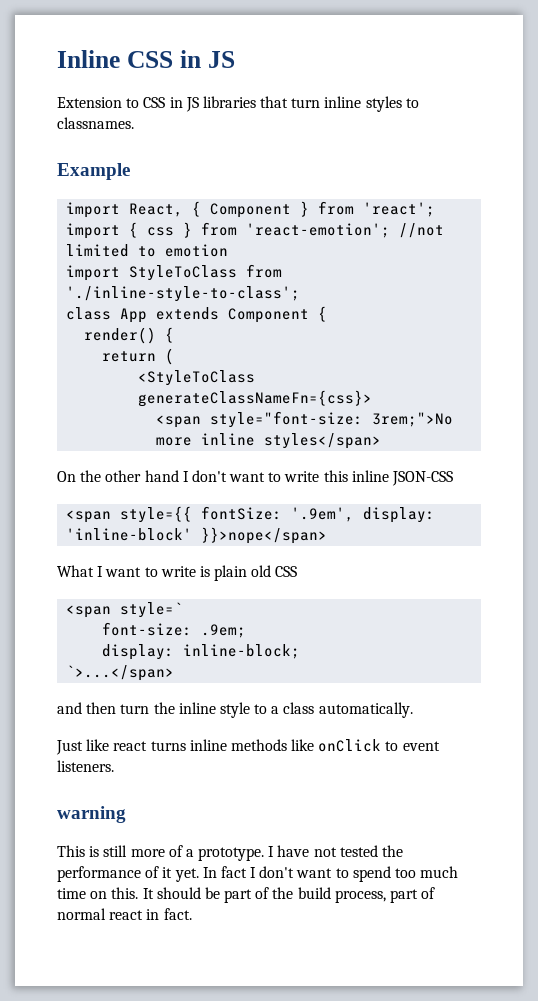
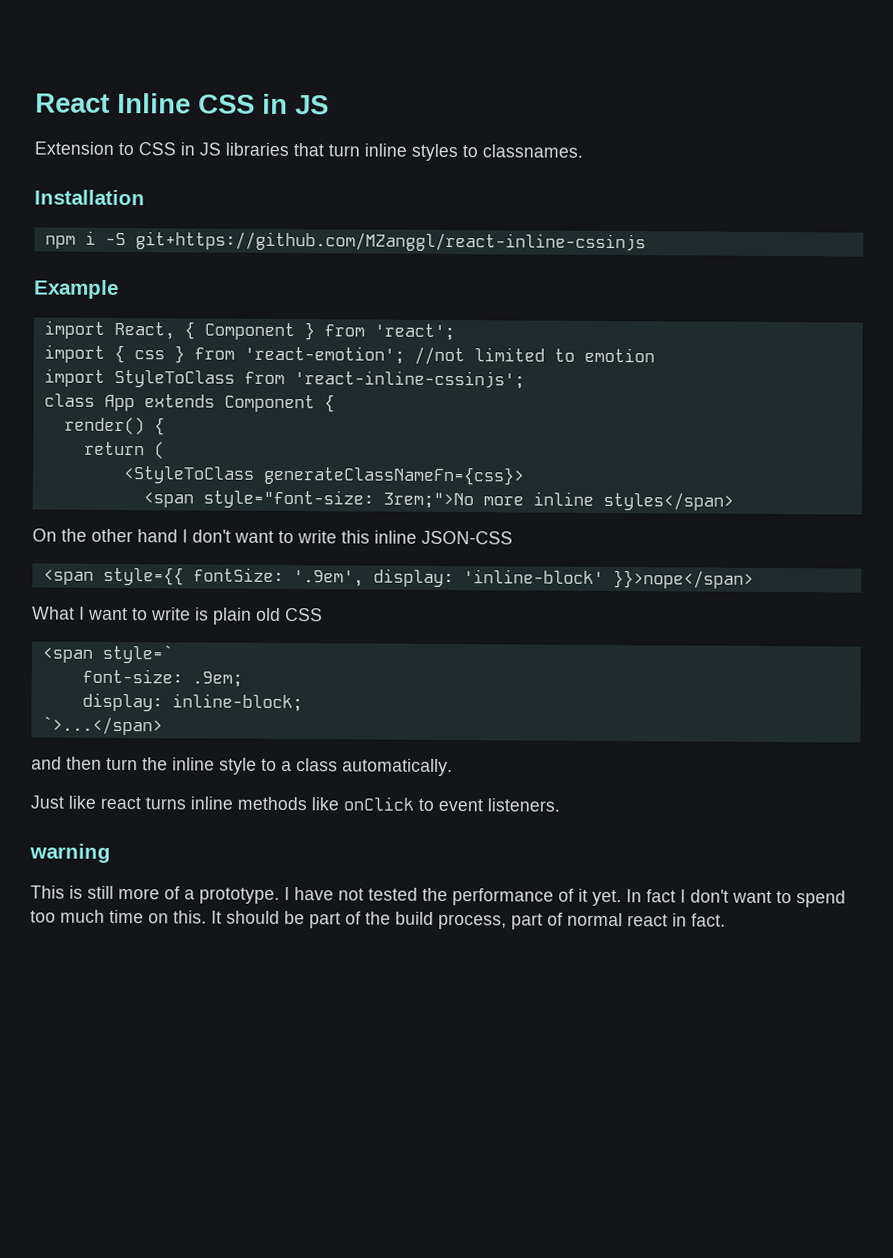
(57, 59) none -> [35,93,110,113] React
(134, 123) none -> [34,189,145,206] [44,230,646,253] // Installation // npm i -S git+https://github.com/MZanggl/react-inline-cssinjs
[66,286,301,302] './inline-style-to-class'; -> [293,370,525,389] 'react-inline-cssinjs';

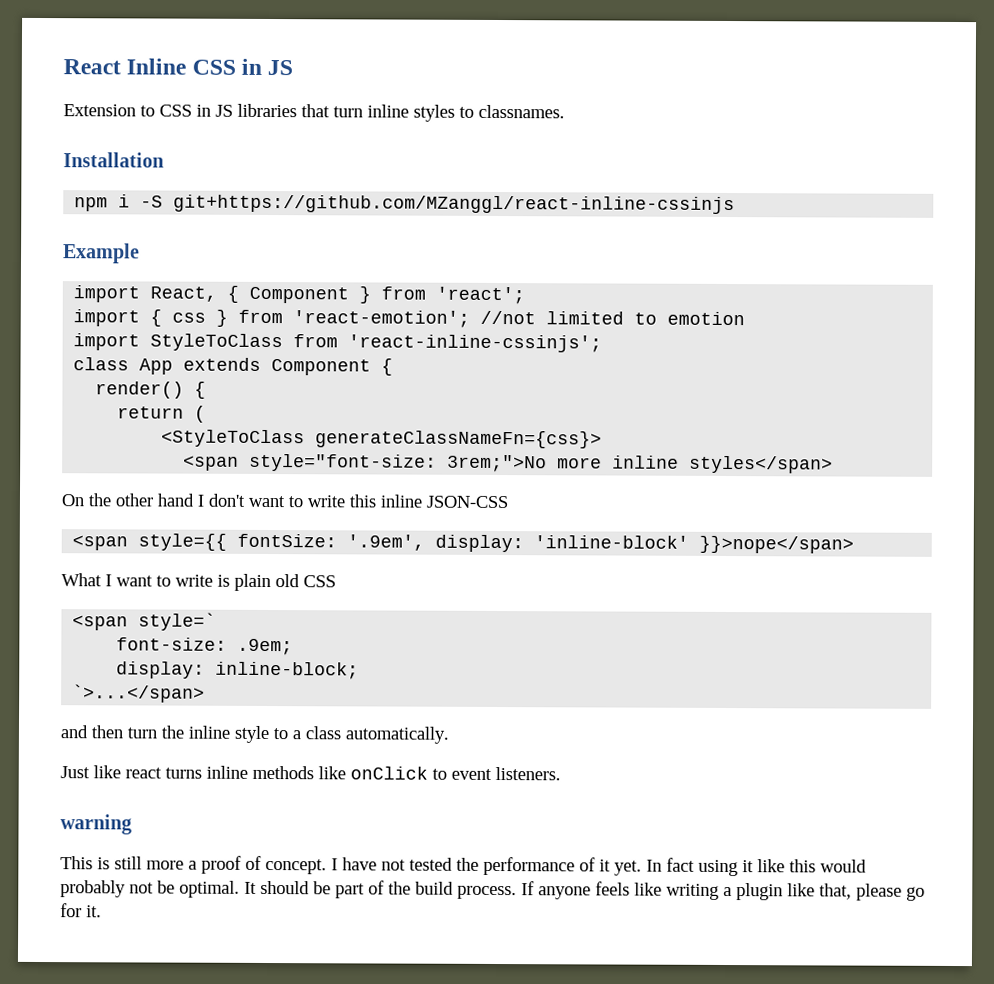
[164,886,280,904] of a prototype. -> [188,855,327,875] a proof of concept.
[680,889,846,908] [30,909,207,924] I don't want to spend too much time on this. -> [698,859,867,877] [60,880,240,898] using it like this would probably not be optimal.
[438,912,726,930] process, part of normal react in fact. -> [457,881,925,901] [60,903,102,918] process. If anyone feels like writing a plugin like that, please go for it.

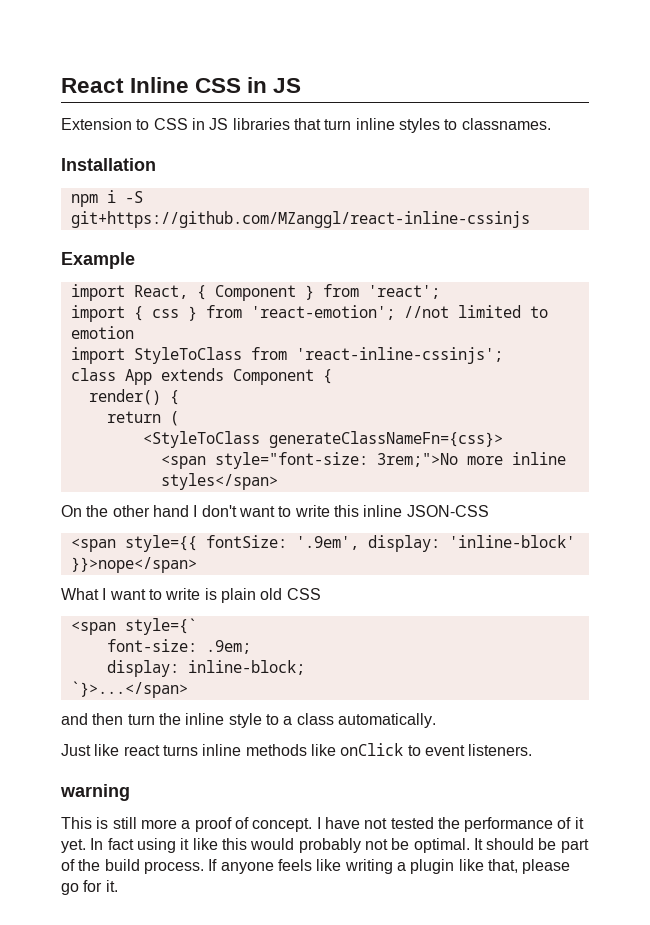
[138,612,217,631] style=` -> [124,618,197,635] style={`
[72,684,206,703] `>...</span> -> [70,681,188,698] `}>...</span>

